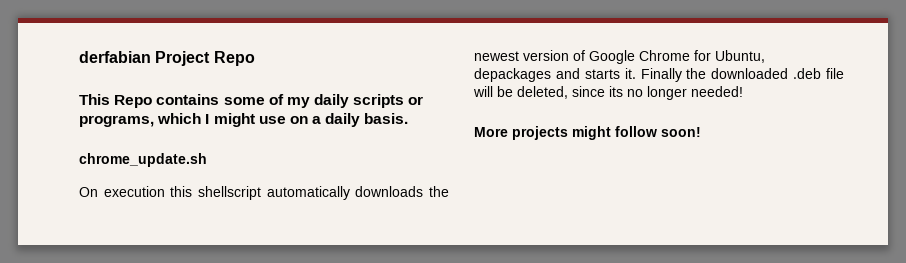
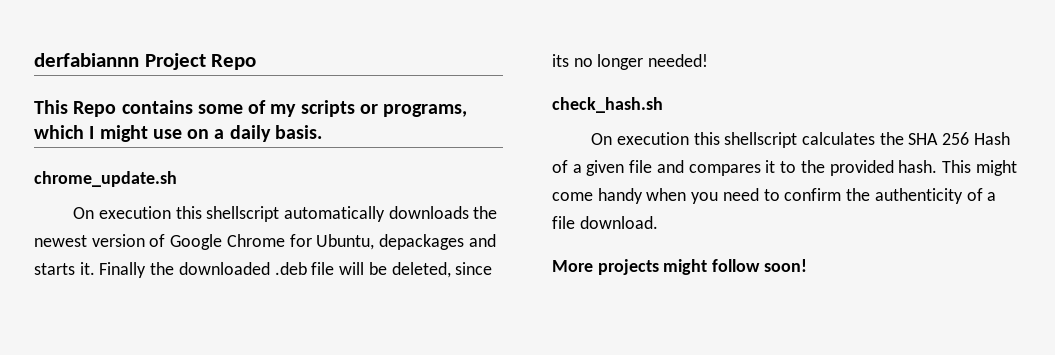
[79,51,151,63] derfabian -> [34,53,139,67] derfabiannn
[314,94,350,108] daily -> (297, 110) none
(743, 91) none -> [552,97,663,113] [591,132,1010,148] [552,160,1017,176] [552,188,997,204] [552,216,658,229] // check_hash.sh // On execution this shellscript calculates the SHA 256 Hash of a given file and compares it to the provided hash. This might come handy when you need to confirm the authenticity of a file download.

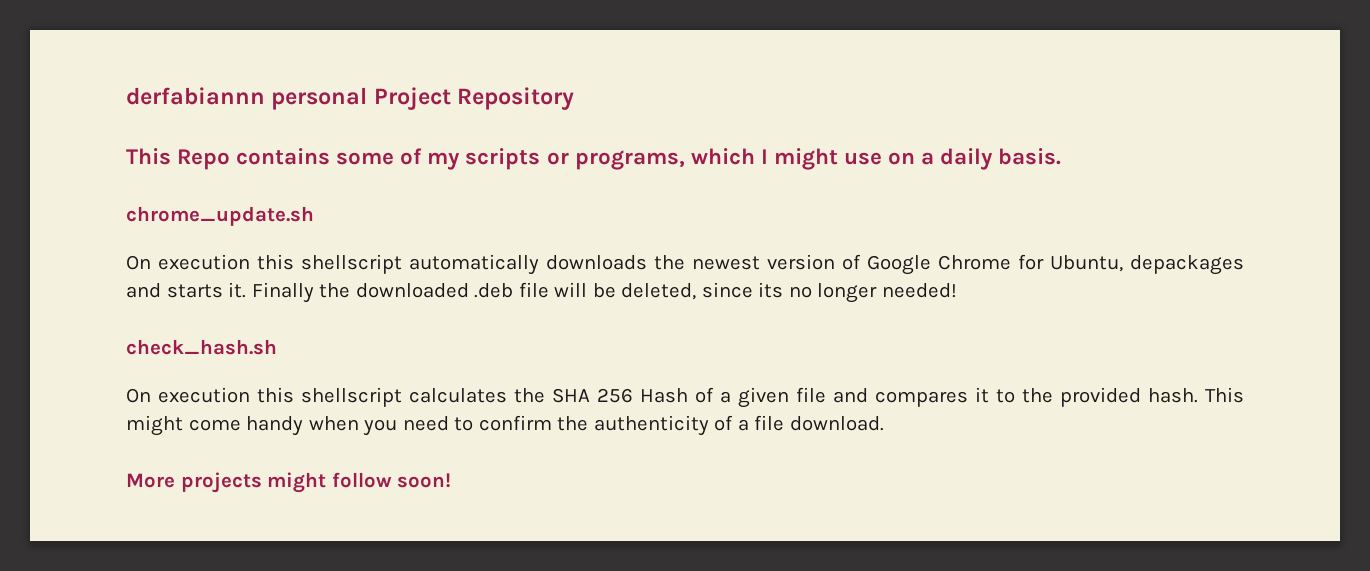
[144,53,257,70] Project Repo -> [271,87,575,110] personal Project Repository

